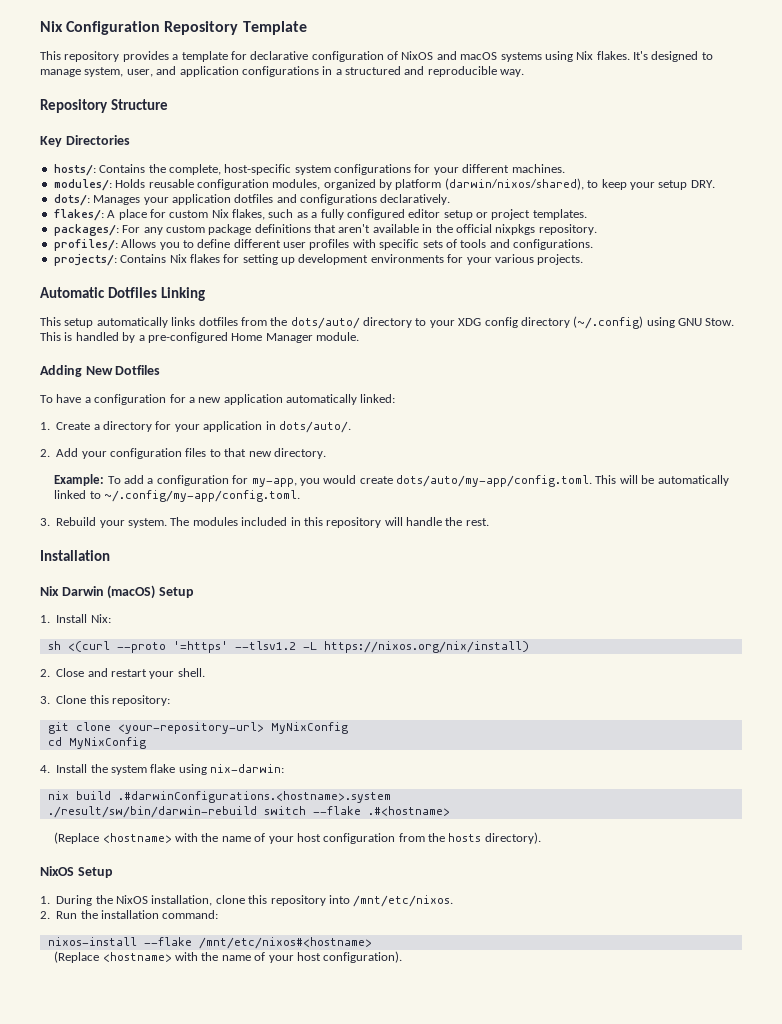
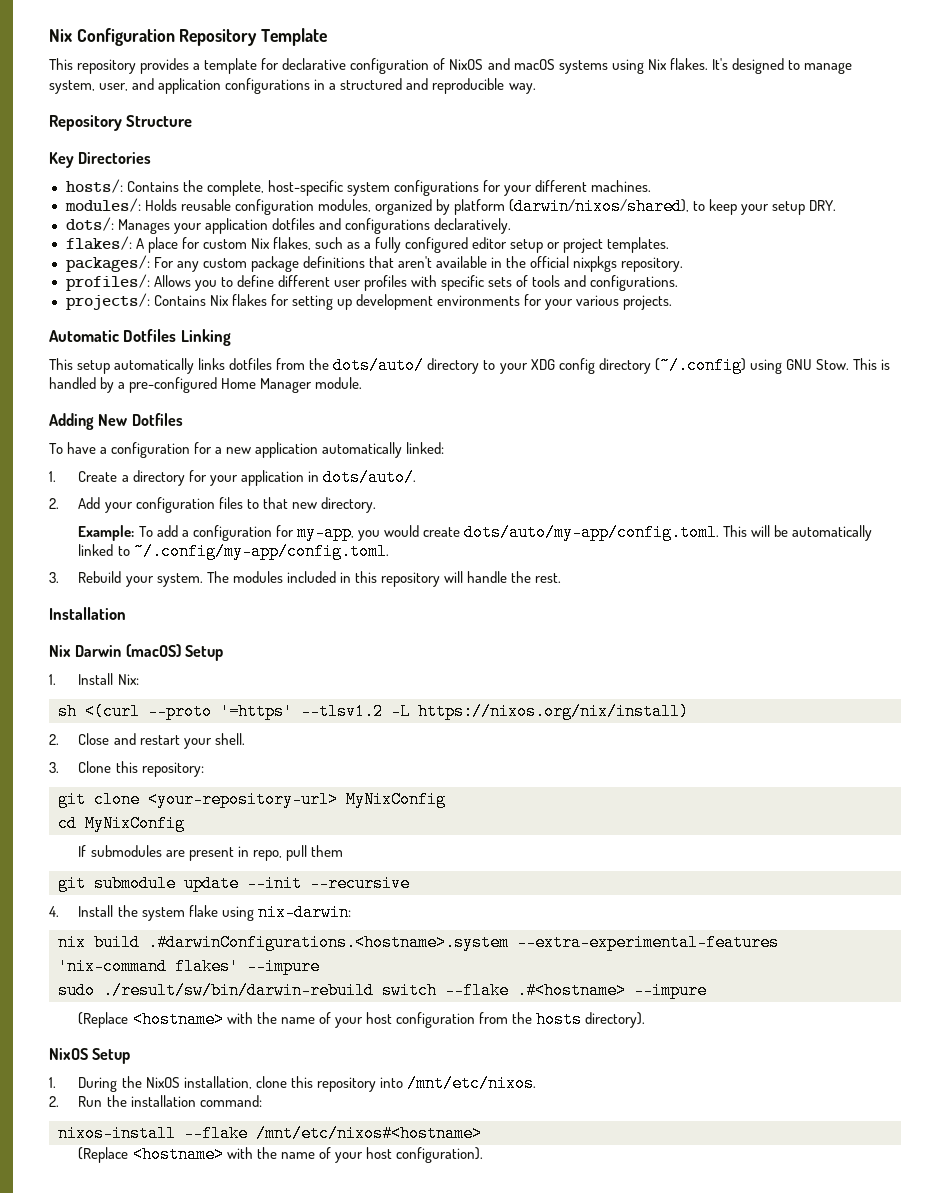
(146, 743) none -> [78,845,343,861] [58,875,410,892] // If submodules are present in repo, pull them // git submodule update --init --recursive
(391, 797) // -> [517,934,779,951] [58,958,320,975] [58,982,95,999] --extra-experimental-features 'nix-command flakes' --impure // sudo
(450, 811) none -> [634,982,707,999] --impure

